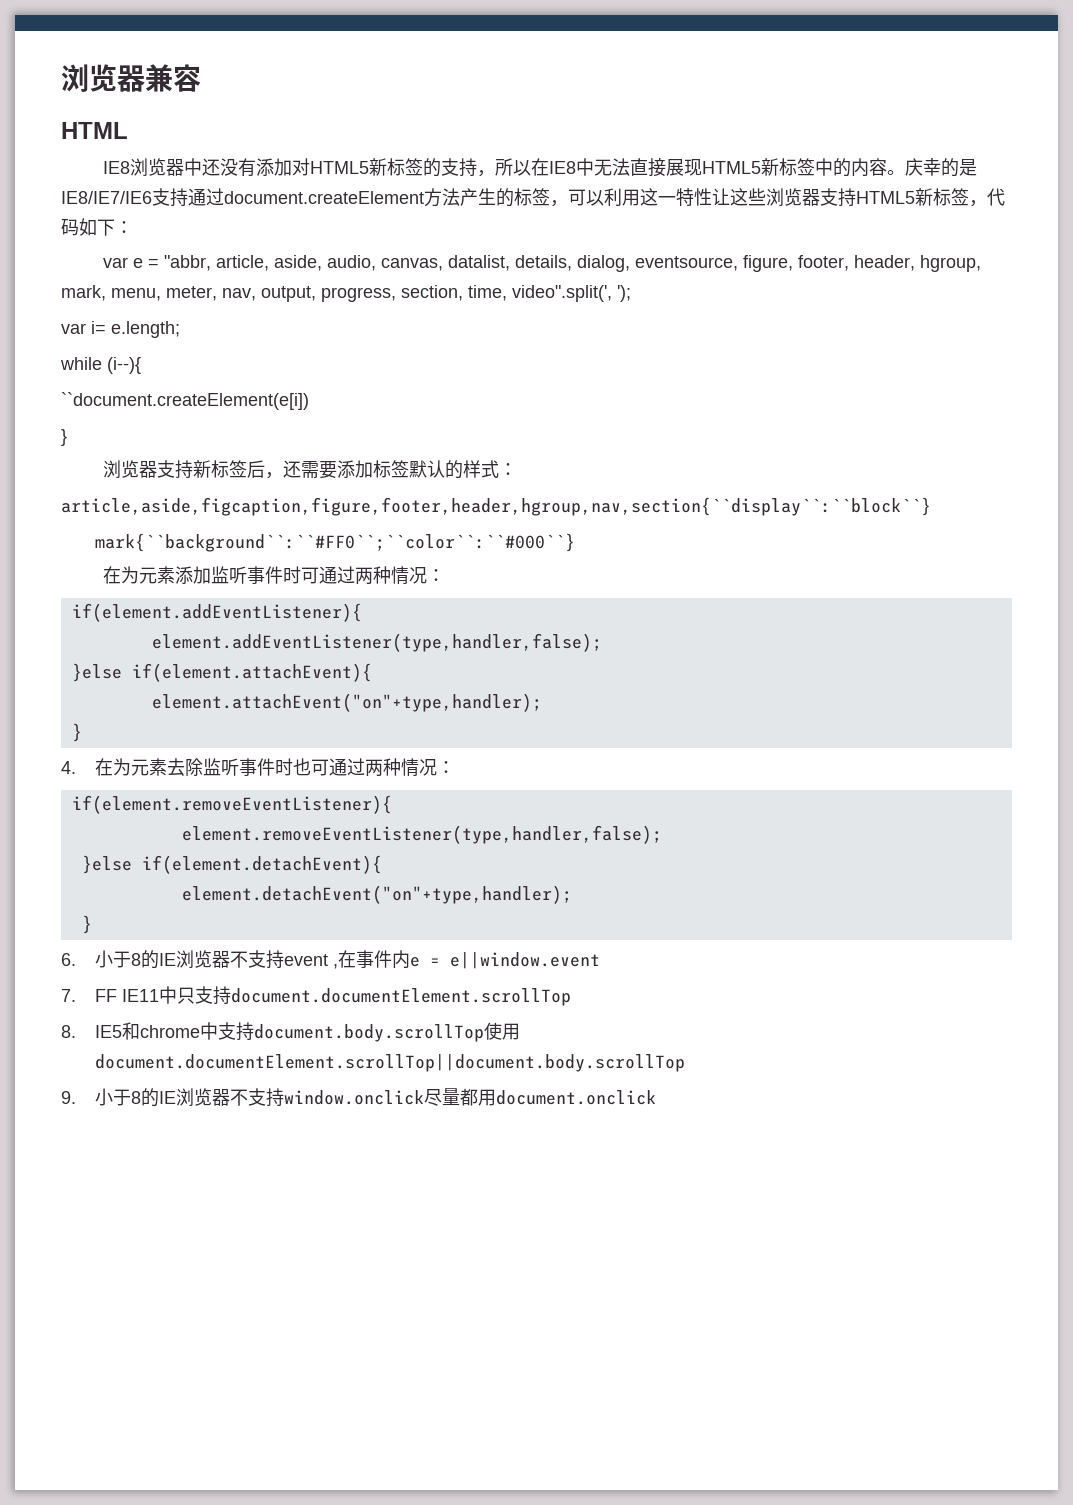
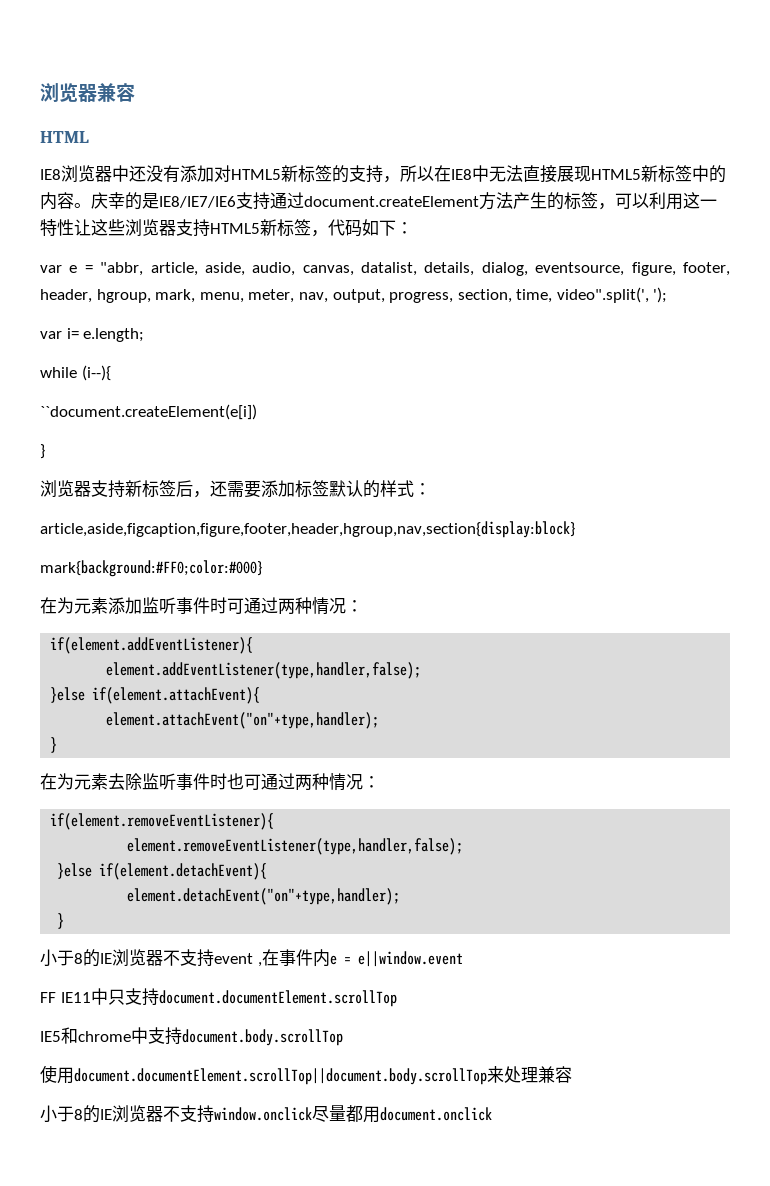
[61,497,931,516] [94,533,575,552] article,aside,figcaption,figure,footer,header,hgroup,nav,section{``display``:``block``} // mark{``background``:``#FF0``;``color``:``#000``} -> [40,521,575,538] [40,560,262,577] article,aside,figcaption,figure,footer,header,hgroup,nav,section{display:block} // mark{background:#FF0;color:#000}
[61,761,76,774] 4. -> (58, 745) none
[61,953,76,966] 6. -> (65, 921) none
[61,989,76,1002] 7. -> (463, 959) none
[61,1025,76,1038] 8. -> (397, 998) none
(484, 1033) none -> (343, 1037) //
[61,1091,76,1104] // 9. -> [487,1066,572,1083] 来处理兼容 //

